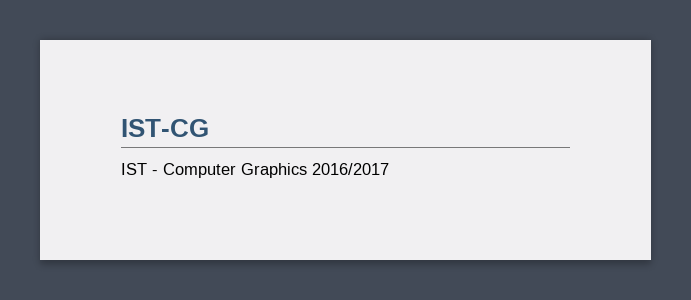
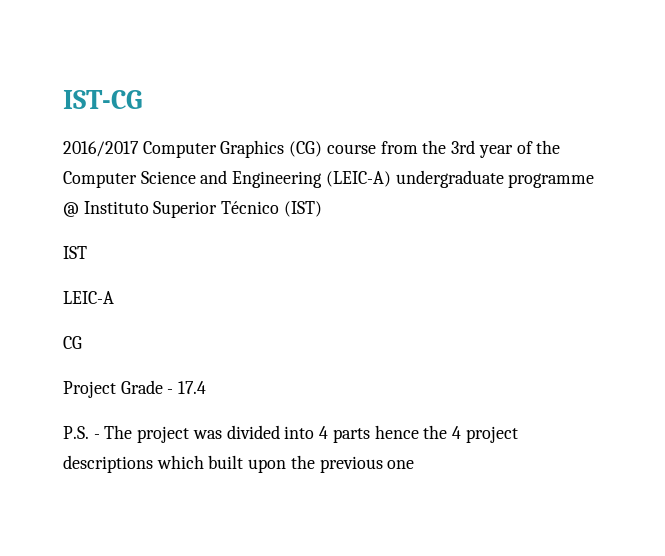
[121,163,389,178] IST - Computer Graphics 2016/2017 -> [63,140,561,158] [63,170,595,188] [63,201,322,218] [63,246,87,259] [63,291,114,304] [63,336,82,349] [63,380,207,398] [63,425,518,443] [63,455,415,473] 2016/2017 Computer Graphics (CG) course from the 3rd year of the Computer Science and Engineering (LEIC-A) undergraduate programme @ Instituto Superior Técnico (IST) // IST // LEIC-A // CG // Project Grade - 17.4 // P.S. - The project was divided into 4 parts hence the 4 project descriptions which built upon the previous one

